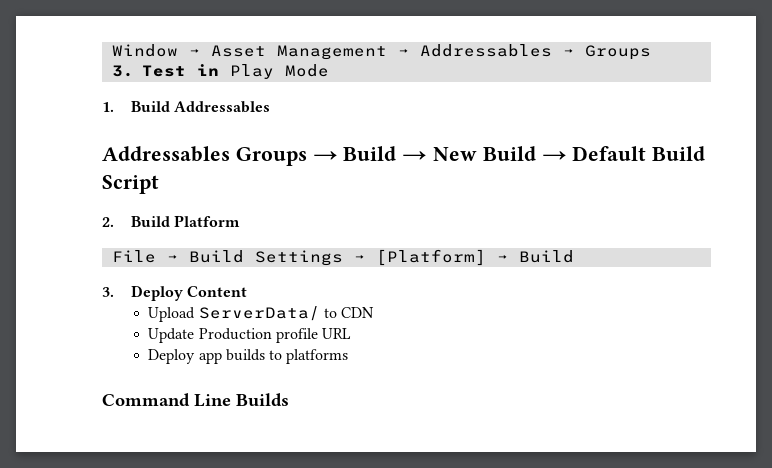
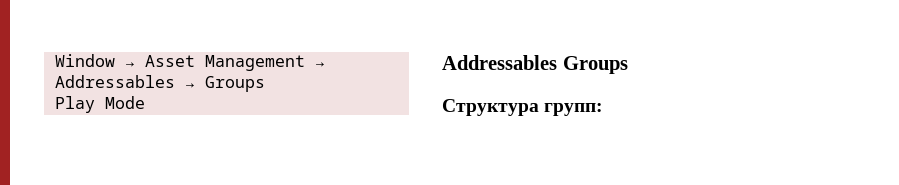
[111,64,219,77] 3. Test in -> (266, 84) none
[102,101,270,113] // 1. Build Addressables -> (146, 102) none
[312,146,706,161] [102,175,159,194] [102,215,240,227] [111,249,574,266] [102,285,247,301] [148,306,375,322] [148,328,352,343] [148,349,349,364] [102,393,289,407] → Build → New Build → Default Build Script // 2. Build Platform // File → Build Settings → [Platform] → Build // 3. Deploy Content // Upload ServerData/ to CDN // Update Production profile URL // Deploy app builds to platforms // Command Line Builds -> [442,99,604,116] // Структура групп:

